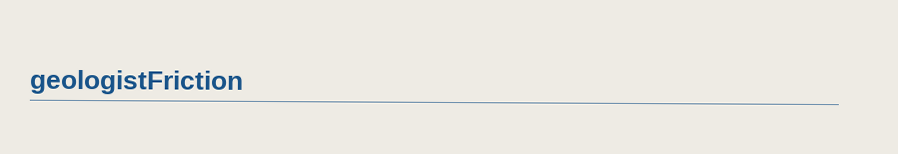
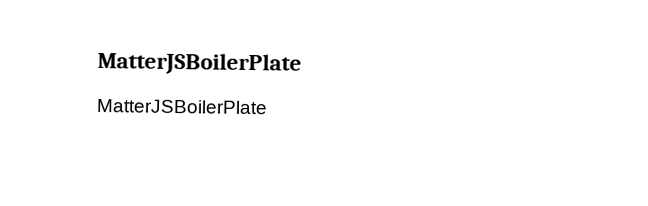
[29,69,244,95] geologistFriction -> [97,51,302,76] [96,98,268,115] MatterJSBoilerPlate // MatterJSBoilerPlate

